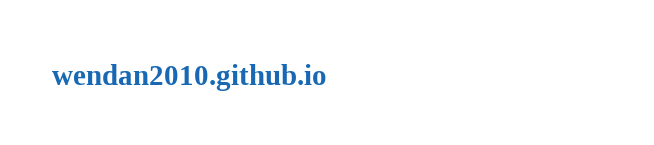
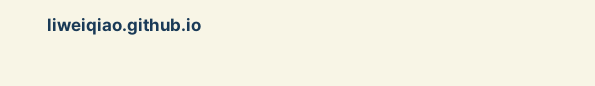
[52,64,327,91] wendan2010.github.io -> [47,17,201,35] liweiqiao.github.io

